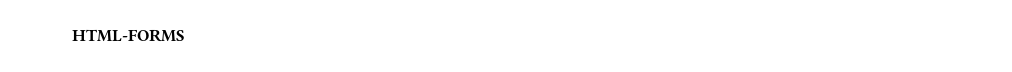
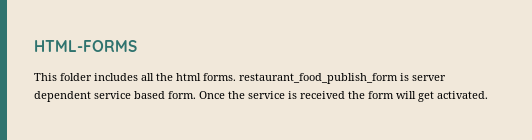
(185, 35) none -> [34,73,446,84] [34,91,488,102] // This folder includes all the html forms. restaurant_food_publish_form is server dependent service based form. Once the service is received the form will get activated.

